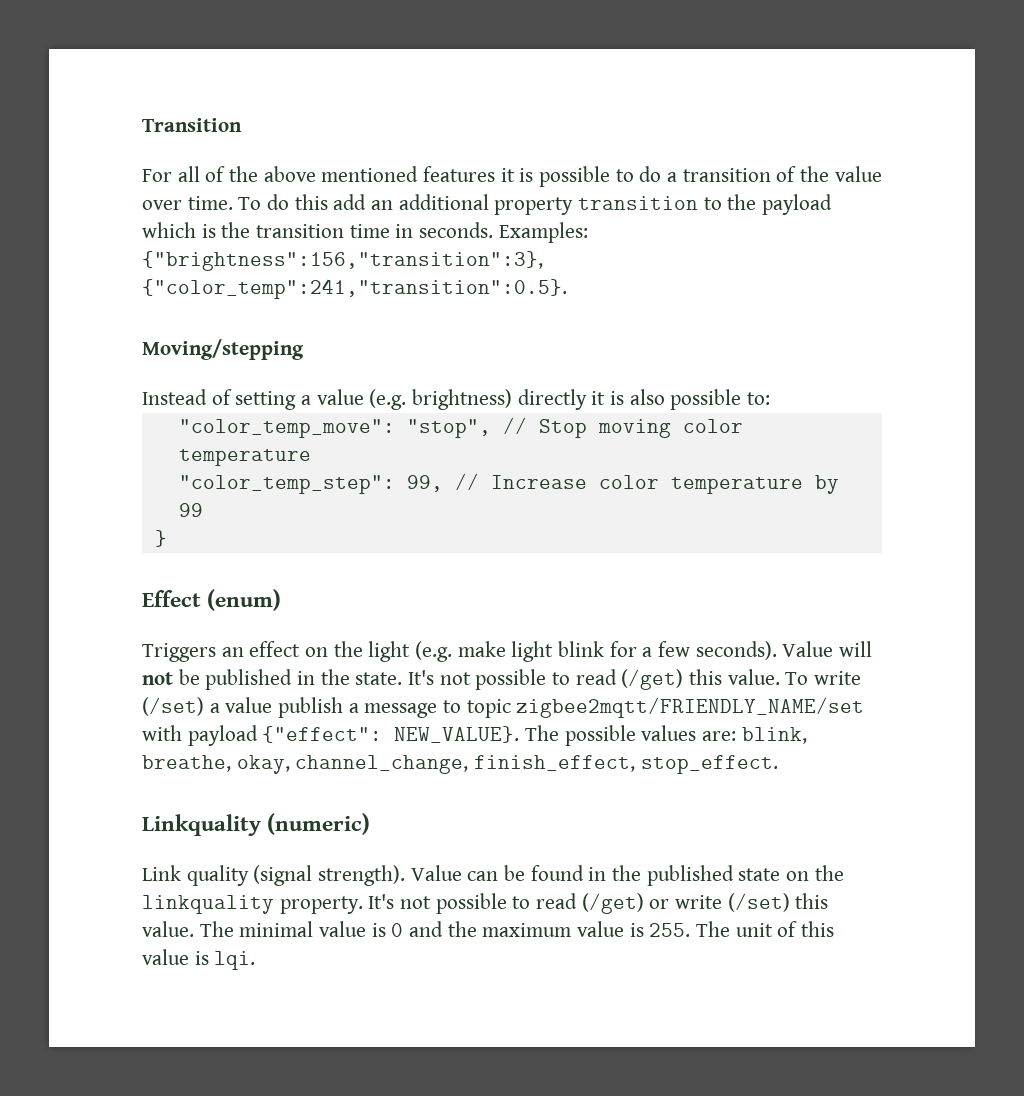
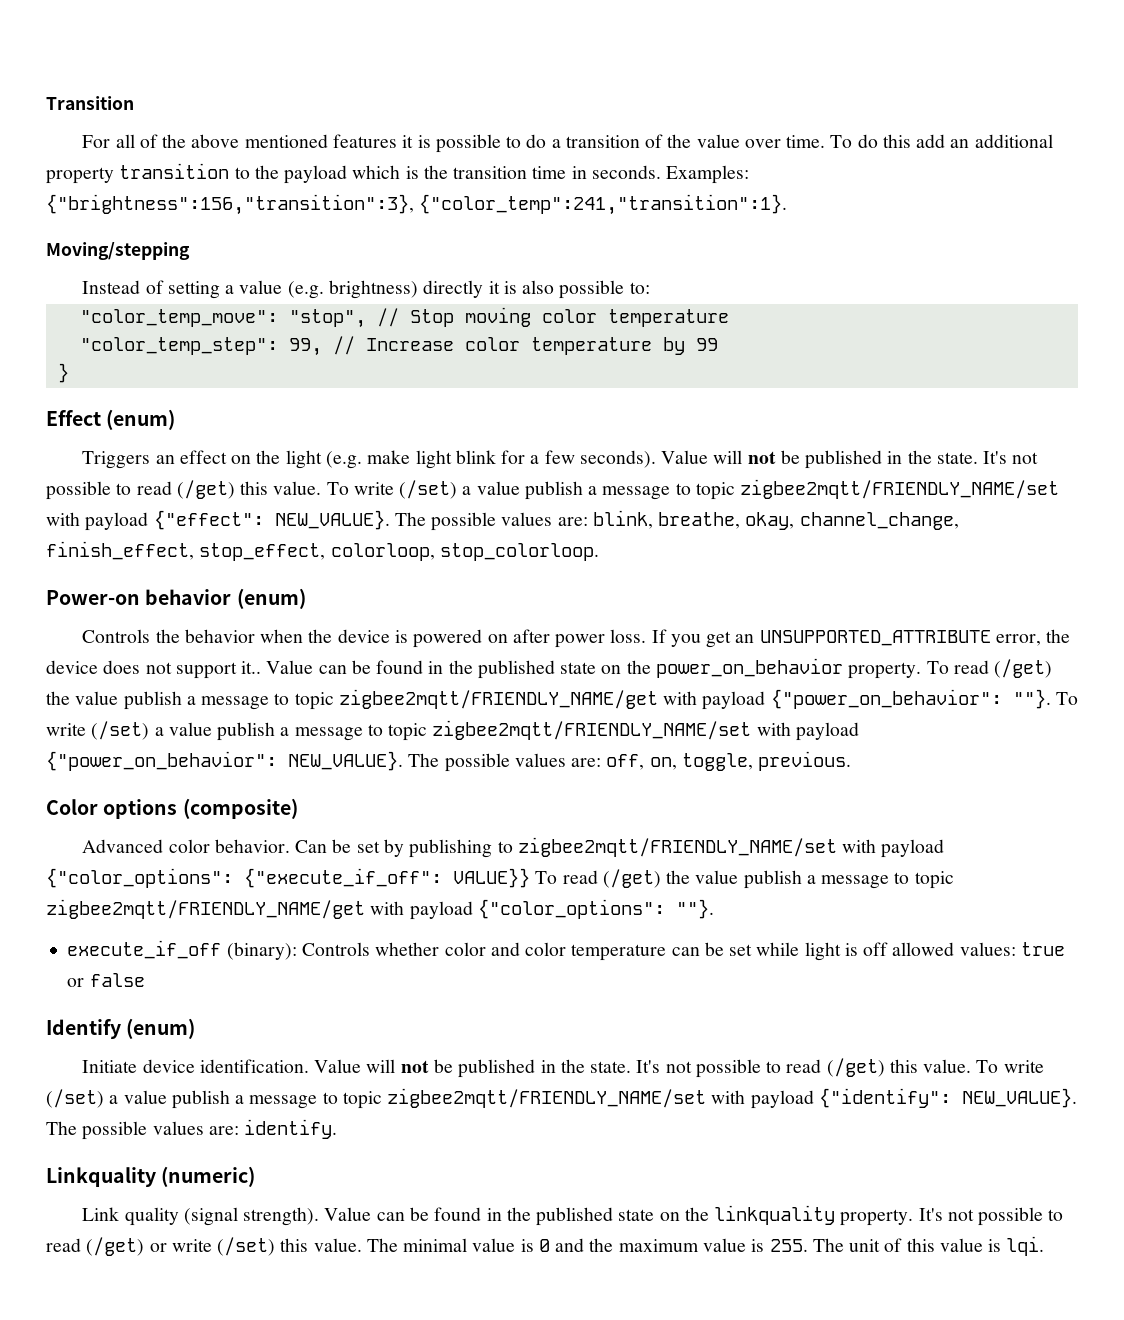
[142,279,567,299] {"color_temp":241,"transition":0.5}. -> [419,194,788,215] {"color_temp":241,"transition":1}.
[640,755,778,774] stop_effect. -> [199,543,599,561] [46,588,306,609] [82,629,1071,648] [46,658,1053,679] [46,689,1078,710] [46,720,859,741] [46,751,852,772] [46,798,298,819] [82,837,945,858] [46,868,954,889] [46,899,714,920] [67,940,1065,961] [67,973,145,987] [46,1018,196,1039] [82,1058,1044,1078] [46,1088,1077,1109] [46,1119,338,1140] stop_effect, colorloop, stop_colorloop. // Power-on behavior (enum) // Controls the behavior when the device is powered on after power loss. If you get an UNSUPPORTED_ATTRIBUTE error, the device does not support it.. Value can be found in the published state on the power_on_behavior property. To read (/get) the value publish a message to topic zigbee2mqtt/FRIENDLY_NAME/get with payload {"power_on_behavior": ""}. To write (/set) a value publish a message to topic zigbee2mqtt/FRIENDLY_NAME/set with payload {"power_on_behavior": NEW_VALUE}. The possible values are: off, on, toggle, previous. // Color options (composite) // Advanced color behavior. Can be set by publishing to zigbee2mqtt/FRIENDLY_NAME/set with payload {"color_options": {"execute_if_off": VALUE}} To read (/get) the value publish a message to topic zigbee2mqtt/FRIENDLY_NAME/get with payload {"color_options": ""}. // execute_if_off (binary): Controls whether color and color temperature can be set while light is off allowed values: true or false // Identify (enum) // Initiate device identification. Value will not be published in the state. It's not possible to read (/get) this value. To write (/set) a value publish a message to topic zigbee2mqtt/FRIENDLY_NAME/set with payload {"identify": NEW_VALUE}. The possible values are: identify.

